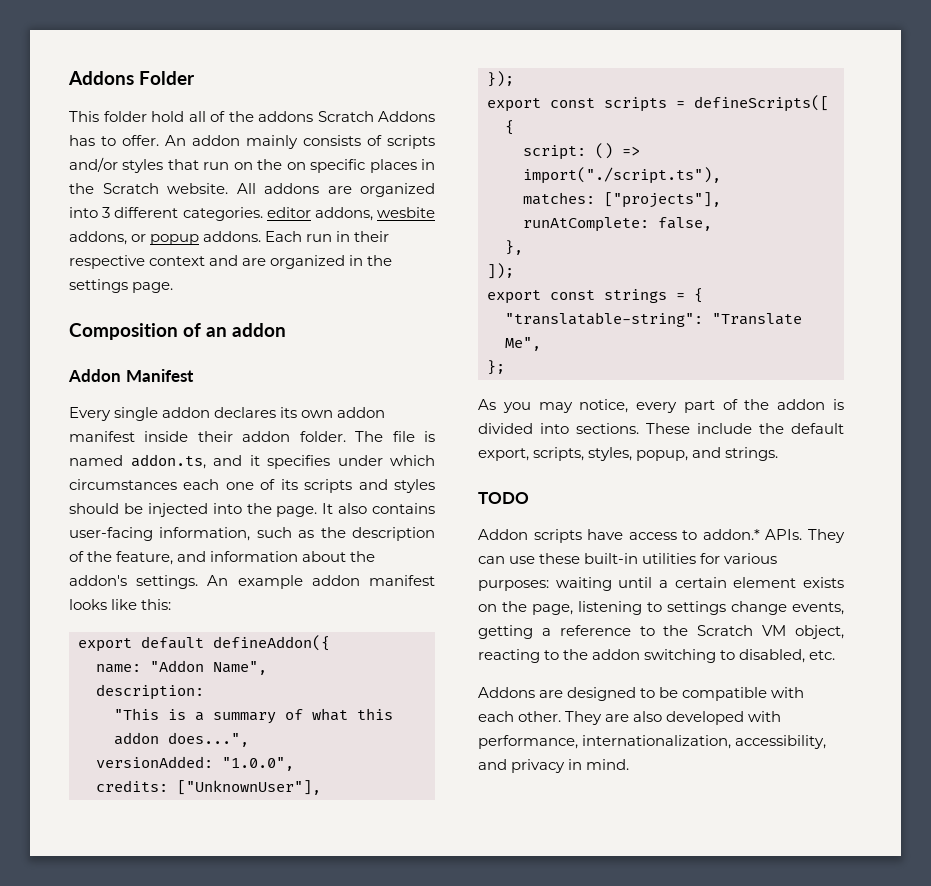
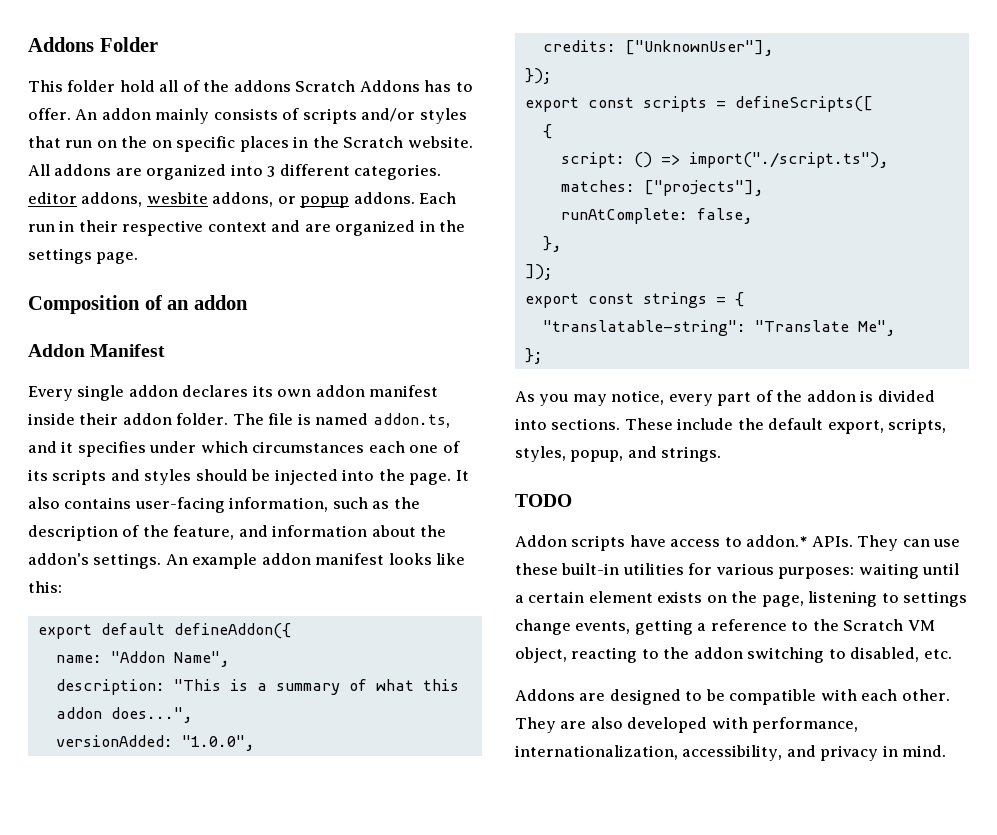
(204, 692) // -> (165, 687) none

